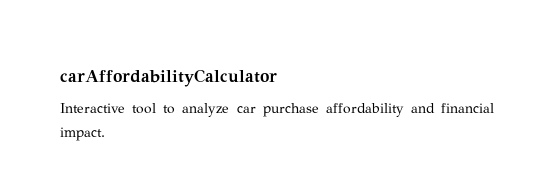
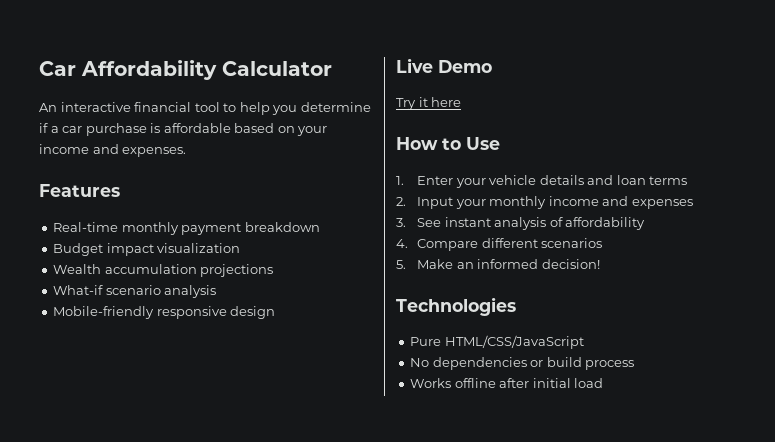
[60,69,277,87] [60,103,494,117] [60,127,105,141] carAffordabilityCalculator // Interactive tool to analyze car purchase affordability and financial impact. -> [39,60,332,80] [39,102,371,115] [39,123,328,136] [39,144,187,157] [39,184,120,197] [53,222,320,235] [53,243,241,256] [53,264,274,277] [53,285,217,298] [53,306,276,319] [396,58,492,73] [396,97,462,110] [396,137,500,150] [396,175,688,188] [396,196,693,209] [396,217,646,230] [396,238,603,251] [396,259,600,269] [396,297,516,316] [410,335,584,349] [410,357,635,370] [410,378,604,388] Car Affordability Calculator // An interactive financial tool to help you determine if a car purchase is affordable based on your income and expenses. // Features // Real-time monthly payment breakdown // Budget impact visualization // Wealth accumulation projections // What-if scenario analysis // Mobile-friendly responsive design // Live Demo // Try it here // How to Use // 1. Enter your vehicle details and loan terms // 2. Input your monthly income and expenses // 3. See instant analysis of affordability // 4. Compare different scenarios // 5. Make an informed decision! // Technologies // Pure HTML/CSS/JavaScript // No dependencies or build process // Works offline after initial load

